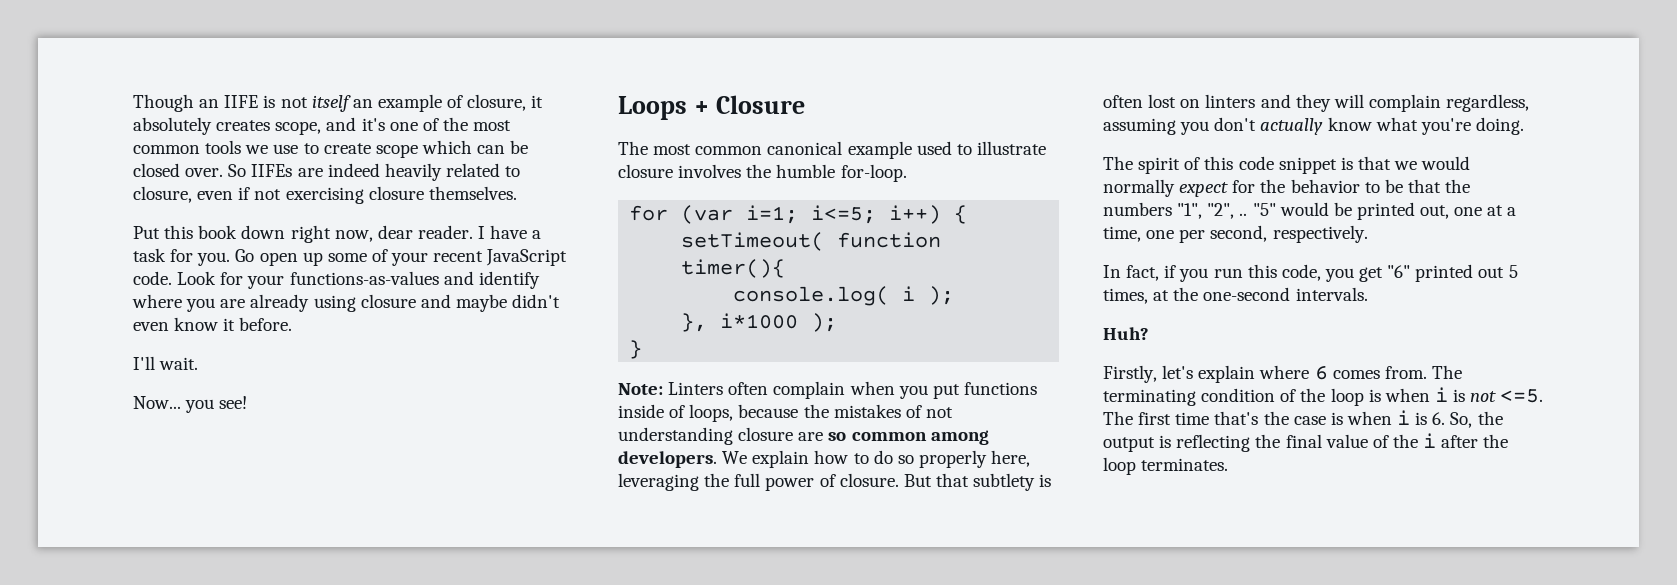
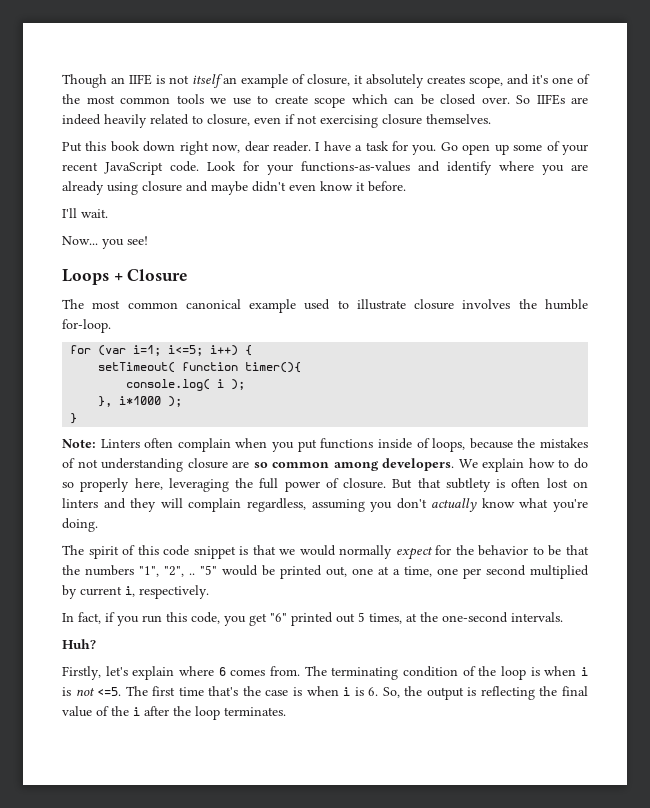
[1210,225,1268,242] second, -> [486,565,589,579] [62,585,135,599] second multiplied by current i,

